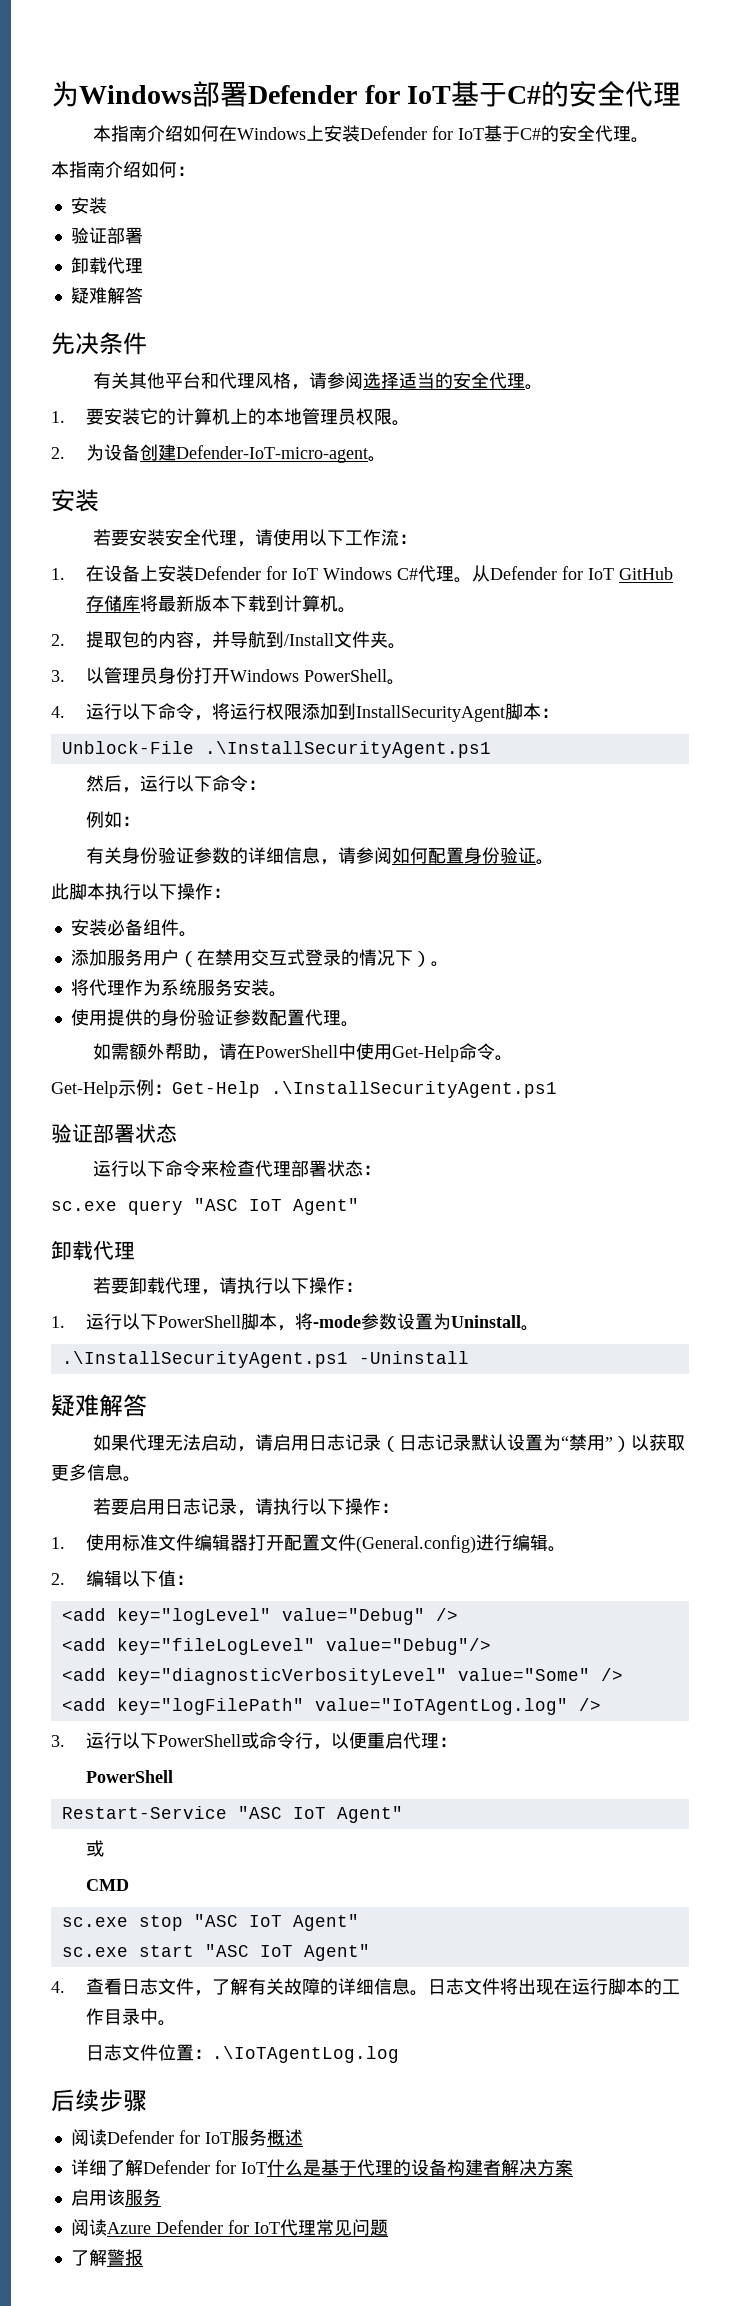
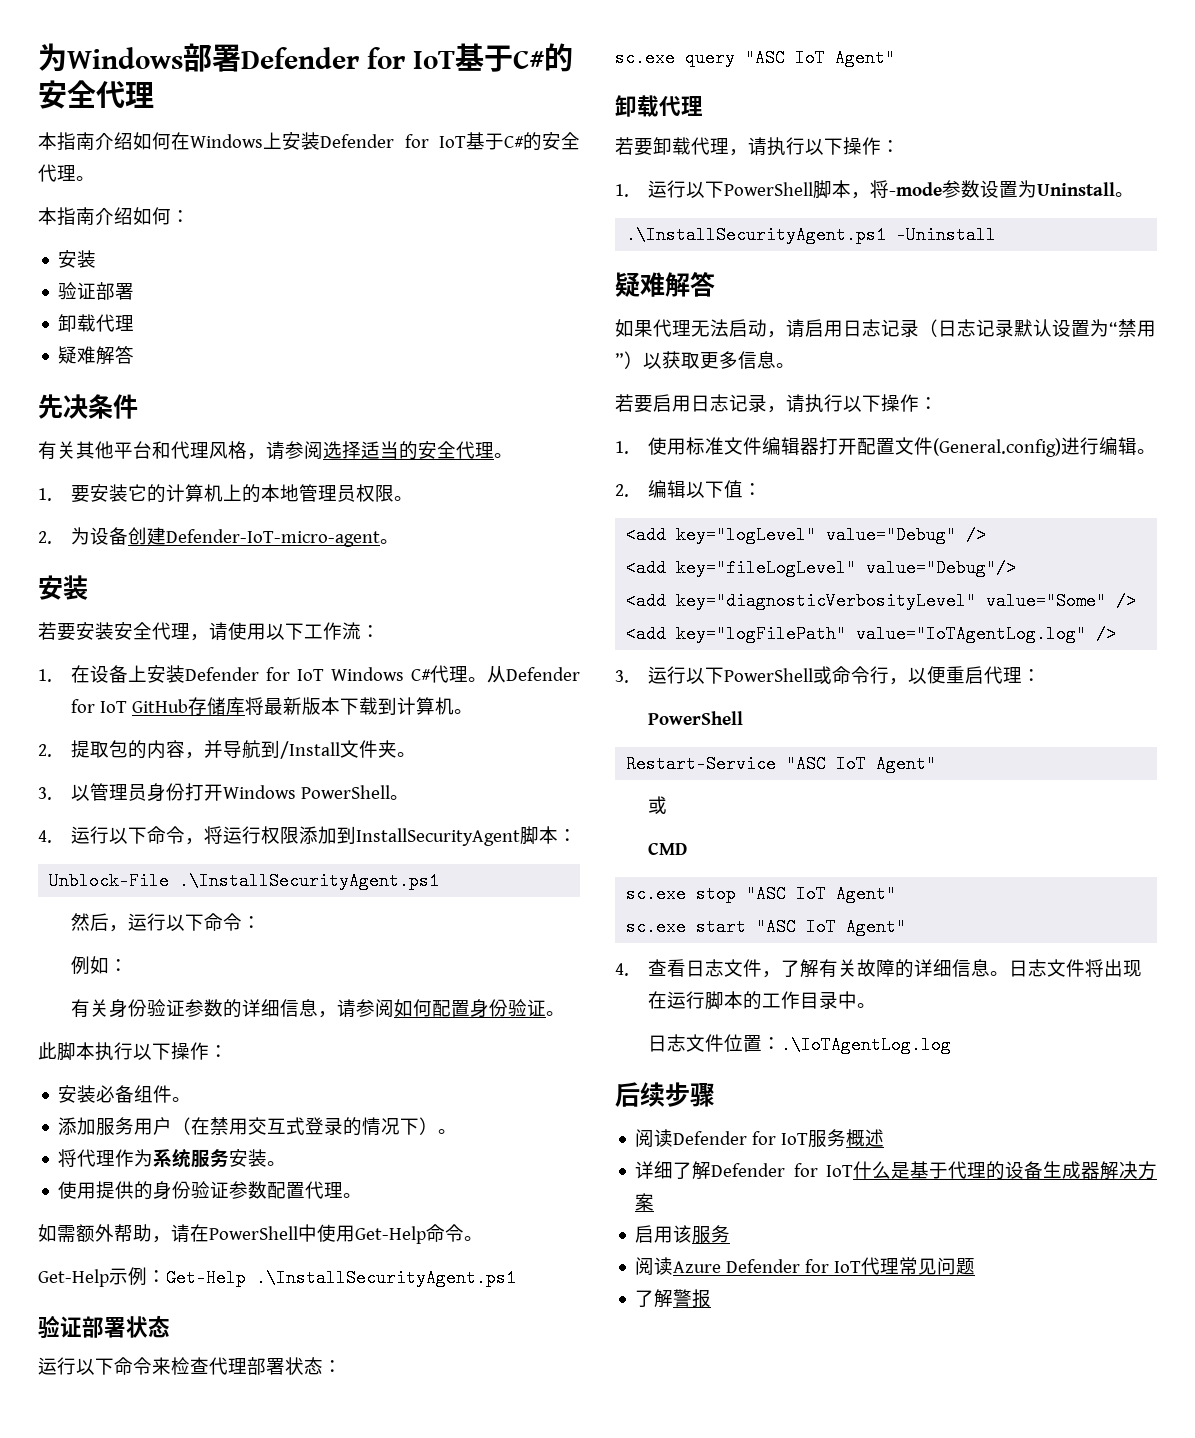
[446,2159,501,2176] 构建者 -> [1043,1161,1100,1179] 生成器

